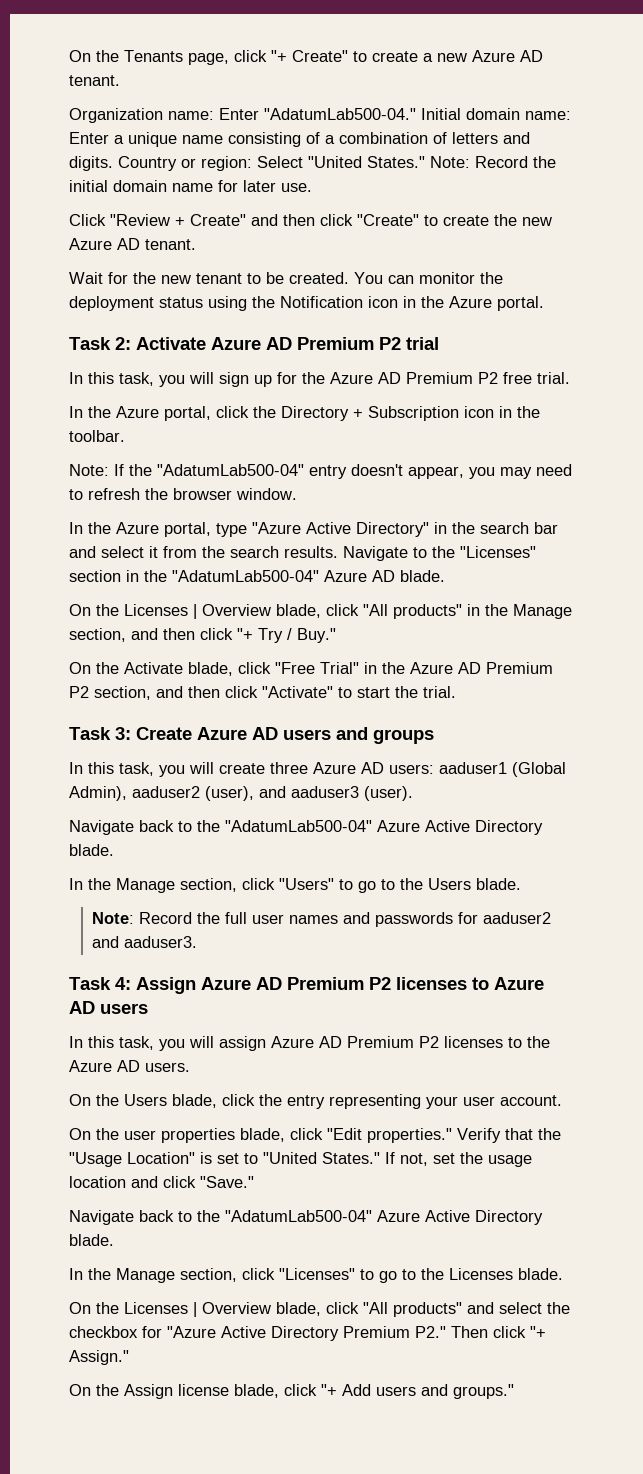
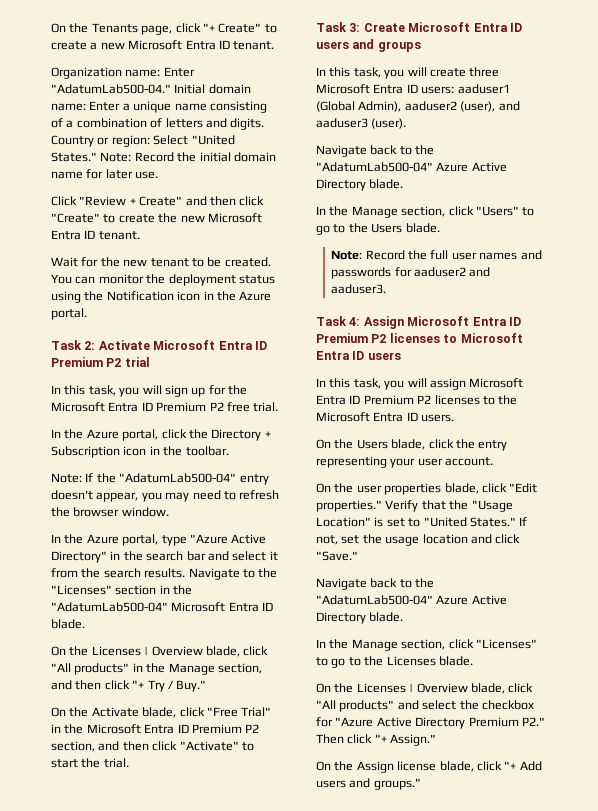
[472,50,543,62] Azure AD -> [128,40,230,50] Microsoft Entra ID
[69,238,140,250] Azure AD -> [207,213,262,223] [51,230,96,240] Microsoft Entra ID
[211,337,292,350] Azure AD -> [153,340,267,350] Microsoft Entra ID
[330,372,401,384] Azure AD -> [51,402,153,412] Microsoft Entra ID
[324,570,395,582] Azure AD -> [171,602,274,612] Microsoft Entra ID
[410,662,481,674] Azure AD -> [86,724,189,734] Microsoft Entra ID
[197,727,278,740] Azure AD -> [408,22,522,32] Microsoft Entra ID
[313,762,384,774] Azure AD -> [316,84,418,94] Microsoft Entra ID
[201,977,544,990] [69,1001,95,1014] Azure AD Premium P2 licenses to Azure AD -> [407,316,521,326] [316,333,523,343] [316,351,365,360] Microsoft Entra ID Premium P2 licenses to Microsoft Entra ID
[271,1036,342,1048] Azure AD -> [469,378,524,388] [316,395,361,405] Microsoft Entra ID
[69,1060,140,1072] Azure AD -> [316,412,418,422] Microsoft Entra ID

